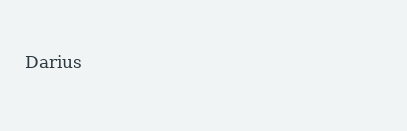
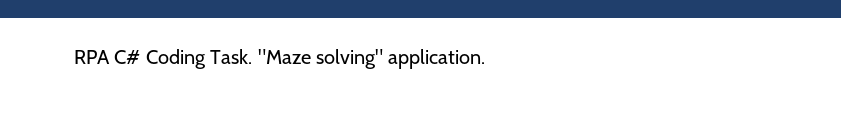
[25,55,82,68] Darius -> [74,49,486,69] RPA C# Coding Task. "Maze solving" application.

